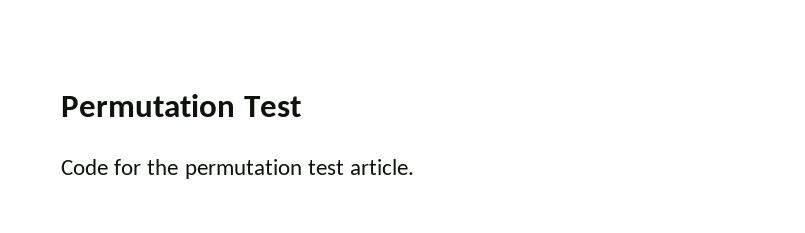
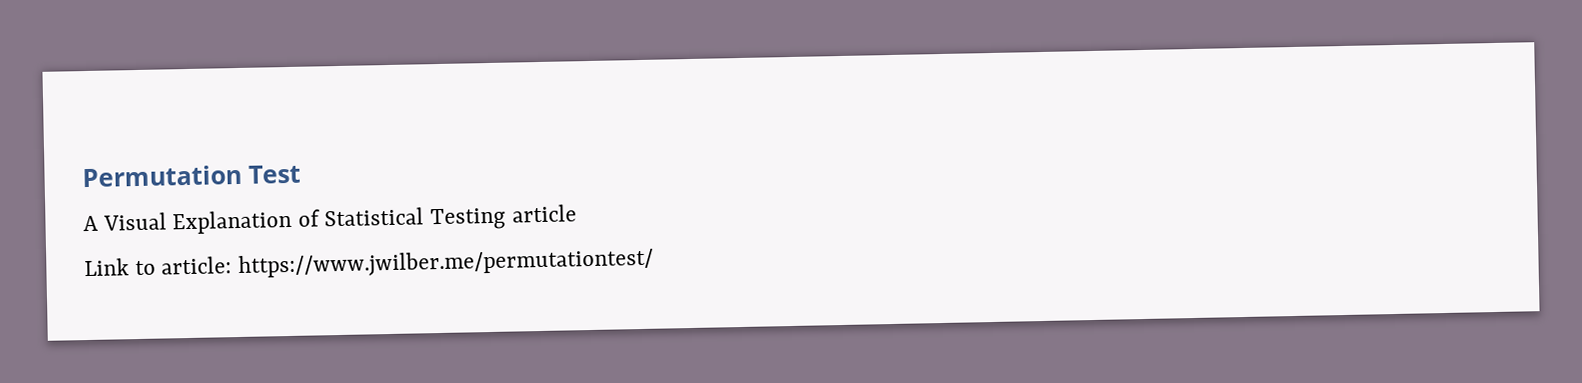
[61,159,415,179] Code for the permutation test article. -> [83,204,577,235] [84,247,654,279] A Visual Explanation of Statistical Testing article // Link to article: https://www.jwilber.me/permutationtest/

